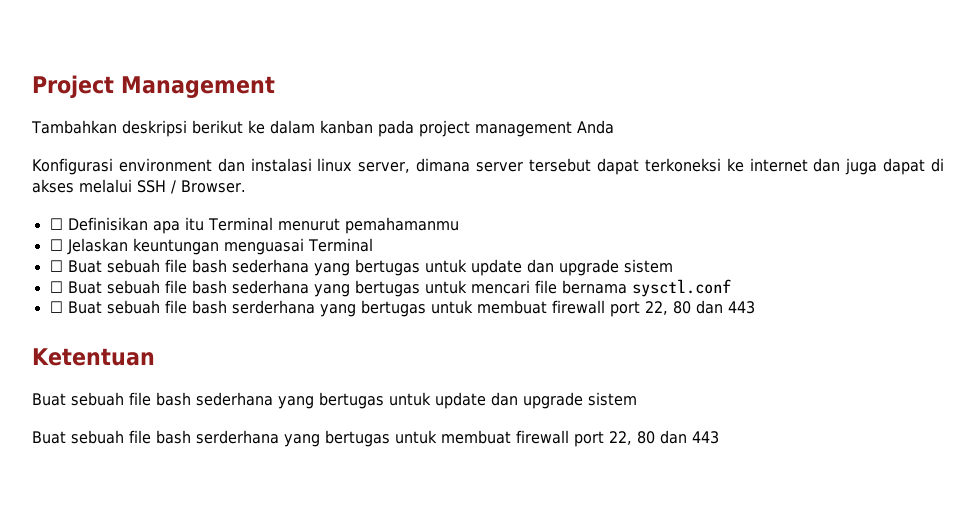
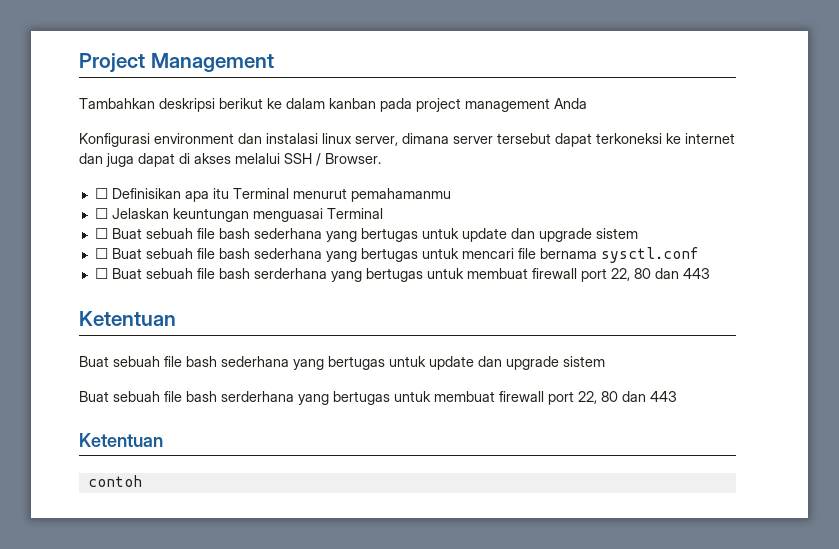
(719, 437) none -> [79,433,163,447] [87,475,142,487] // Ketentuan // contoh

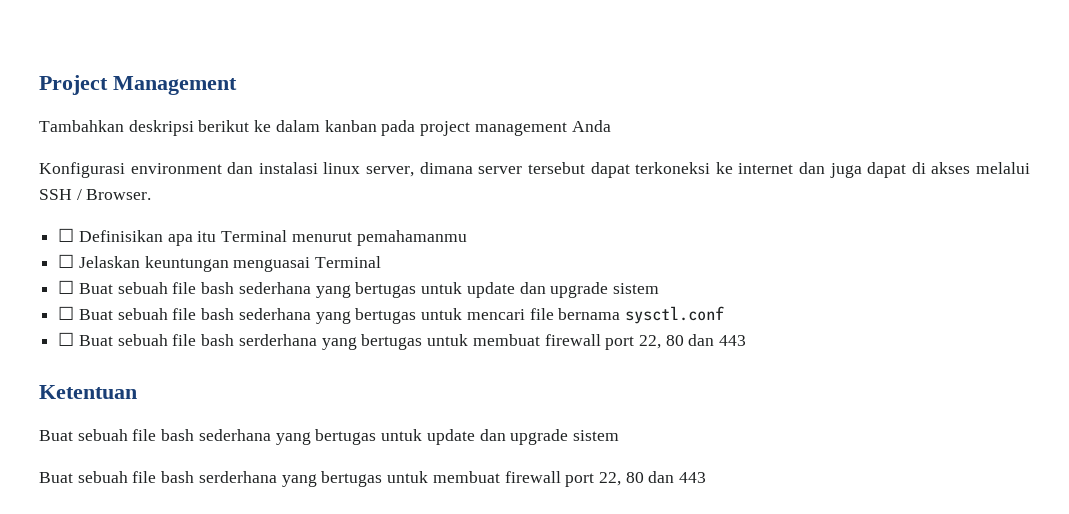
[79,433,163,447] [87,475,142,487] // Ketentuan // contoh -> (707, 477) none

